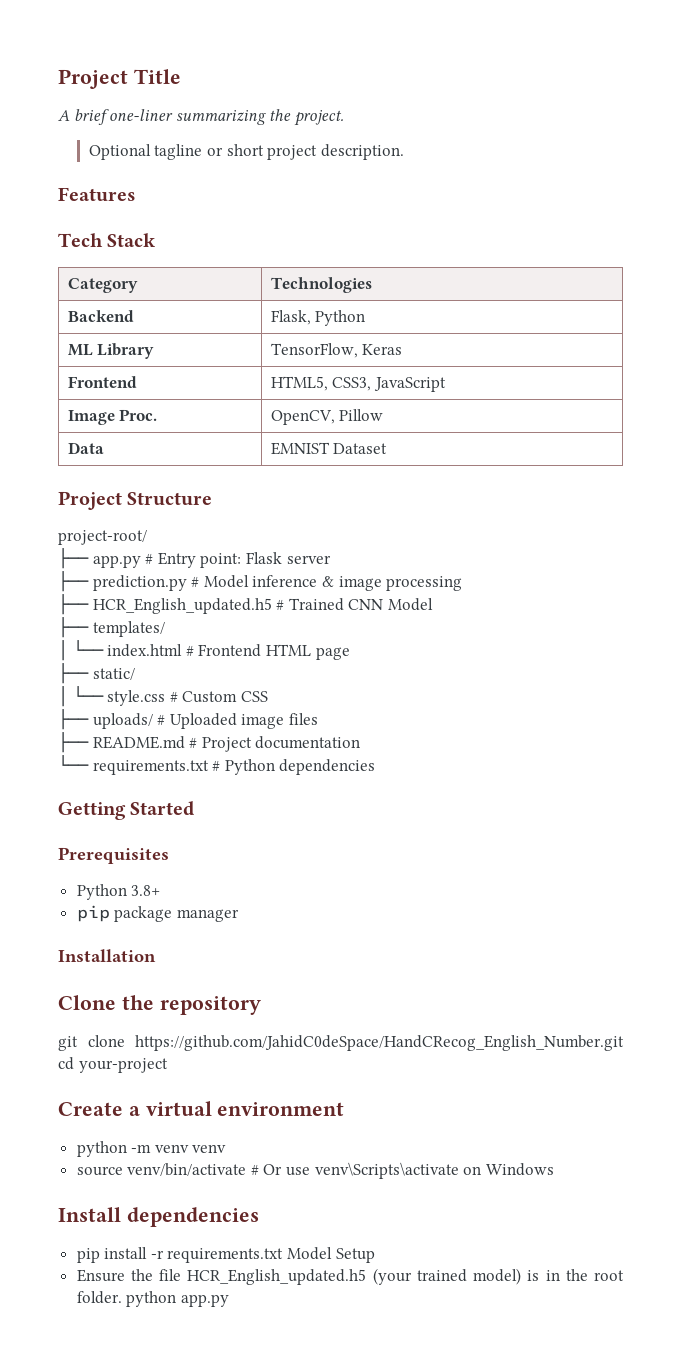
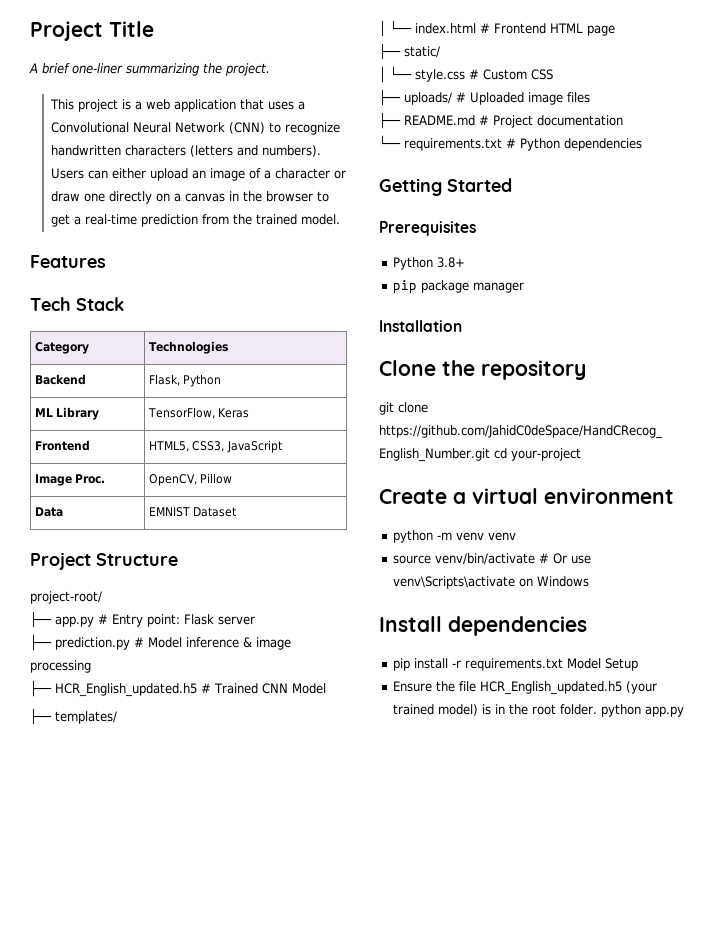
[88,144,404,160] Optional tagline or short project description. -> [50,99,306,112] [51,122,341,135] [51,145,322,157] [51,168,347,181] [51,191,330,204] [51,214,341,227] This project is a web application that uses a Convolutional Neural Network (CNN) to recognize handwritten characters (letters and numbers). Users can either upload an image of a character or draw one directly on a canvas in the browser to get a real-time prediction from the trained model.

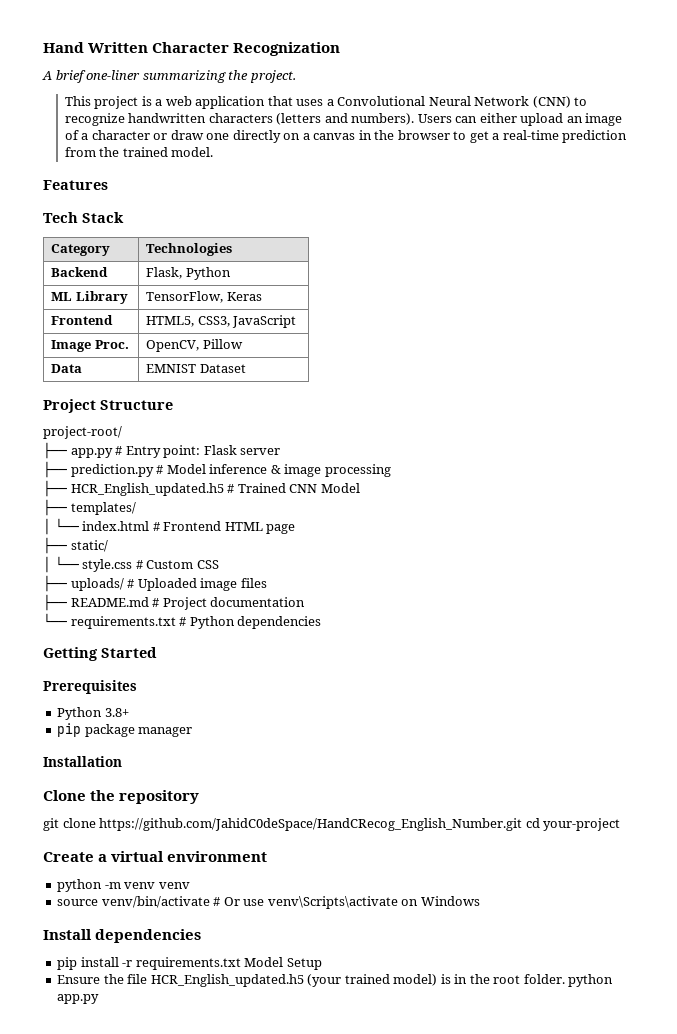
[30,21,154,41] Project Title -> [43,42,341,56] Hand Written Character Recognization

